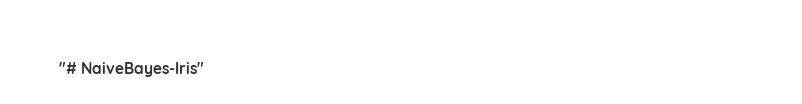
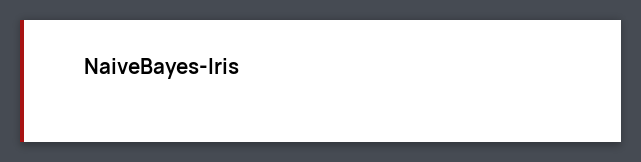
[59,62,205,77] "# NaiveBayes-Iris" -> [84,58,239,79] NaiveBayes-Iris

